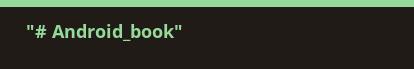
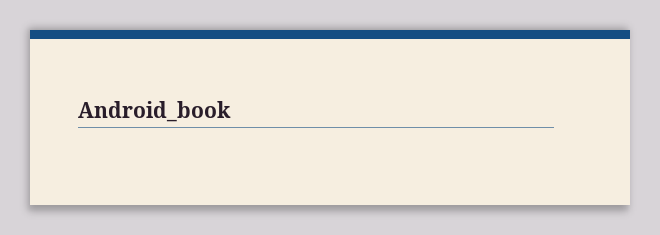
[26,24,183,41] "# Android_book" -> [78,101,231,122] Android_book

